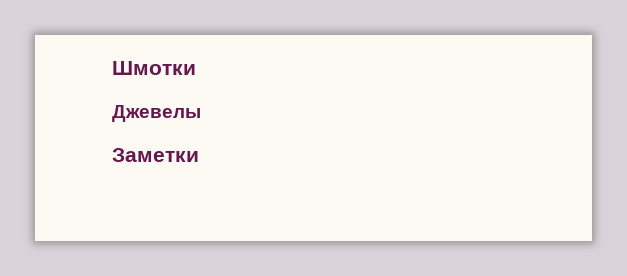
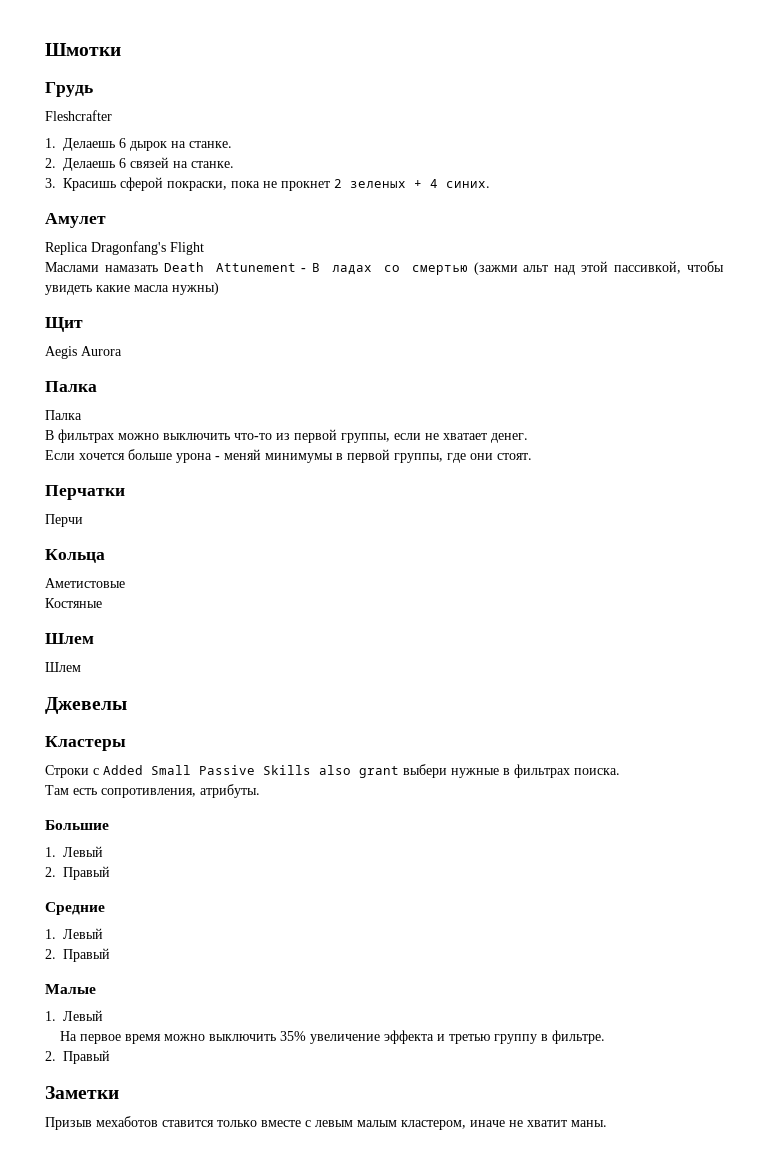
[112,105,201,122] [112,148,199,162] Джевелы // Заметки -> [45,82,93,97] [45,110,112,121] [45,138,232,151] [45,157,234,171] [45,177,490,191] [45,213,106,228] [45,241,204,255] [45,261,725,275] [45,282,219,295] [45,317,83,332] [45,346,122,359] [45,381,97,392] [45,410,82,420] [45,429,528,443] [45,449,532,463] [45,485,125,500] [45,514,83,527] [45,549,105,563] [45,578,125,588] [45,598,102,608] [45,633,94,644] [45,662,81,672] [45,697,127,714] [45,736,126,751] [45,764,620,778] [45,784,260,798] [45,820,109,830] [45,846,103,857] [45,866,110,880] [45,902,105,915] [45,928,103,939] [45,948,110,962] [45,984,96,994] [45,1010,103,1021] [60,1030,606,1044] [45,1050,110,1064] [45,1086,119,1099] [45,1116,607,1130] Грудь // Fleshcrafter // 1. Делаешь 6 дырок на станке. // 2. Делаешь 6 связей на станке. // 3. Красишь сферой покраски, пока не прокнет 2 зеленых + 4 синих. // Амулет // Replica Dragonfang's Flight // Маслами намазать Death Attunement - В ладах со смертью (зажми альт над этой пассивкой, чтобы увидеть какие масла нужны) // Щит // Aegis Aurora // Палка // Палка // В фильтрах можно выключить что-то из первой группы, если не хватает денег. // Если хочется больше урона - меняй минимумы в первой группы, где они стоят. // Перчатки // Перчи // Кольца // Аметистовые // Костяные // Шлем // Шлем // Джевелы // Кластеры // Строки с Added Small Passive Skills also grant выбери нужные в фильтрах поиска. // Там есть сопротивления, атрибуты. // Большие // 1. Левый // 2. Правый // Средние // 1. Левый // 2. Правый // Малые // 1. Левый // На первое время можно выключить 35% увеличение эффекта и третью группу в фильтре. // 2. Правый // Заметки // Призыв мехаботов ставится только вместе с левым малым кластером, иначе не хватит маны.

